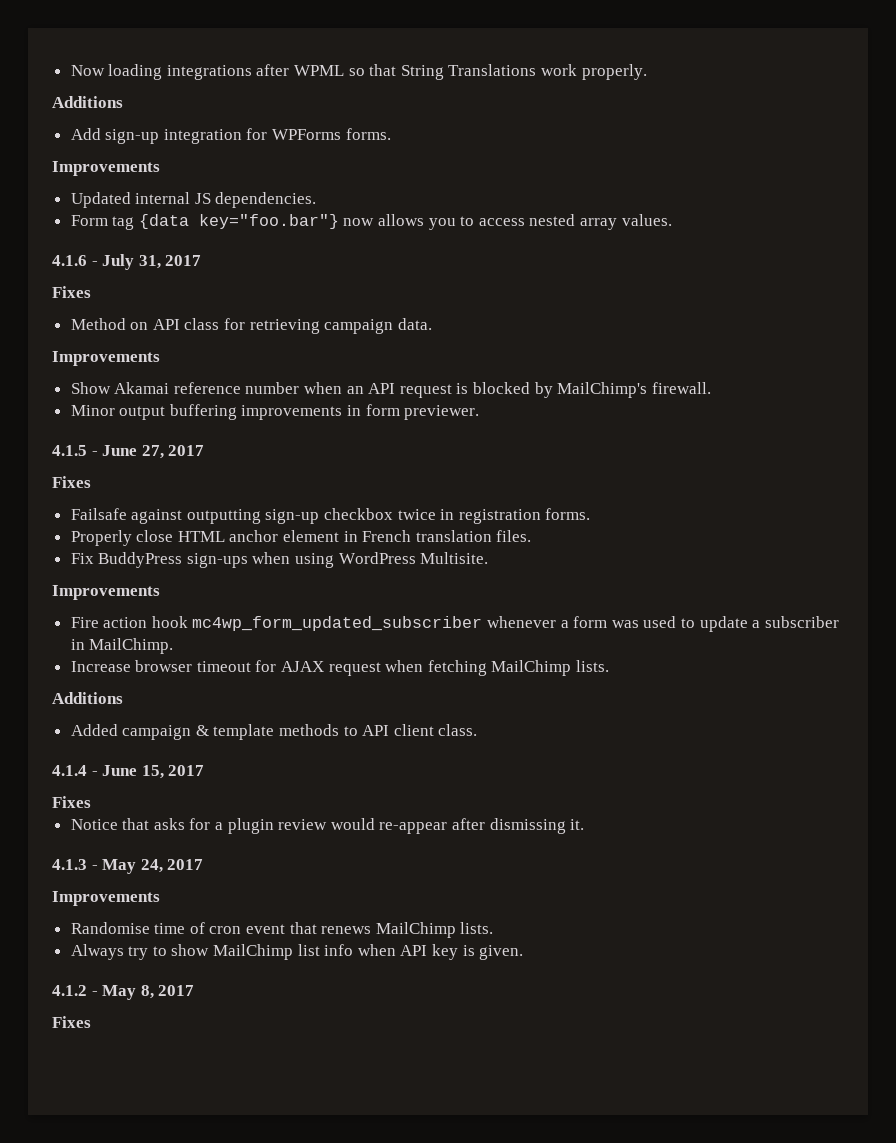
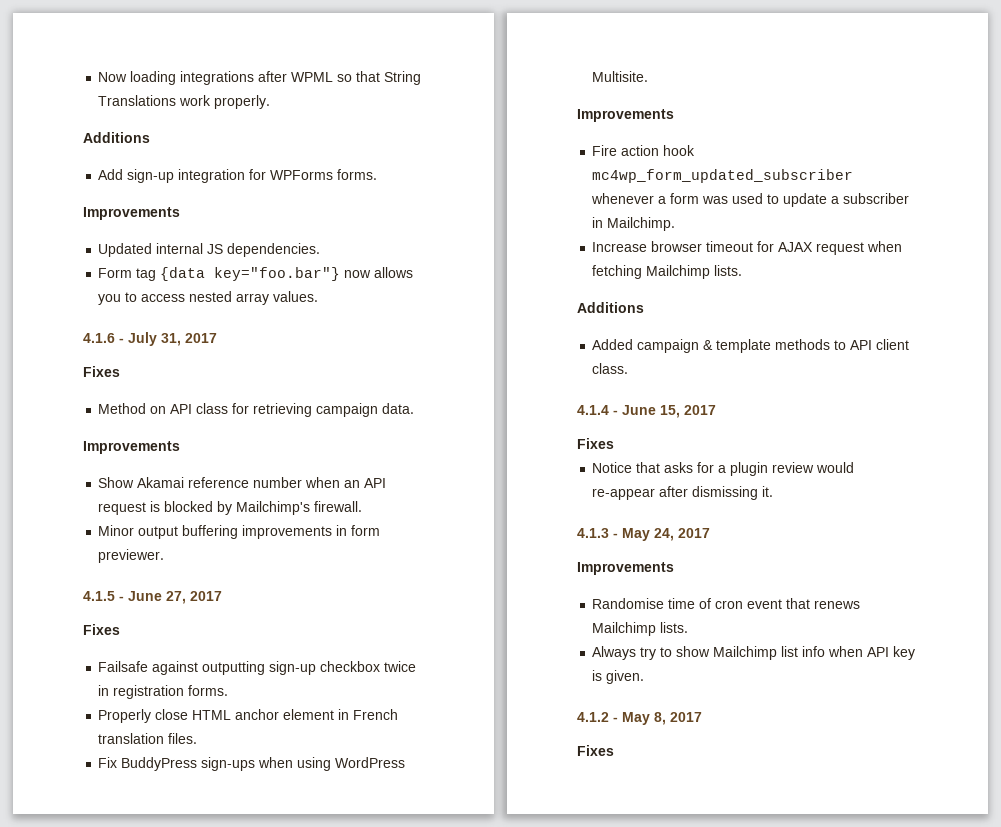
[557,382,648,398] MailChimp's -> [236,501,311,515] Mailchimp's
[89,638,174,654] MailChimp. -> [607,217,676,231] Mailchimp.
[491,660,572,676] MailChimp -> [646,265,711,279] Mailchimp
[375,922,456,938] MailChimp -> [592,622,657,636] Mailchimp
[213,944,294,960] MailChimp -> [713,646,778,660] Mailchimp

